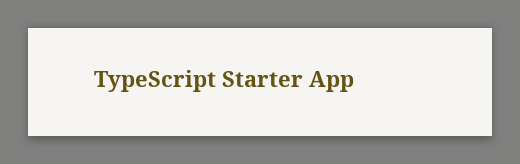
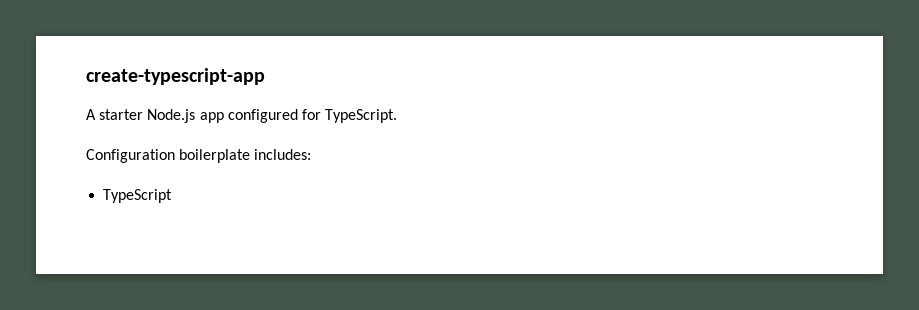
[94,70,354,92] TypeScript Starter App -> [86,68,265,85] [86,109,398,123] [86,149,312,163] [103,189,173,203] create-typescript-app // A starter Node.js app configured for TypeScript. // Configuration boilerplate includes: // TypeScript

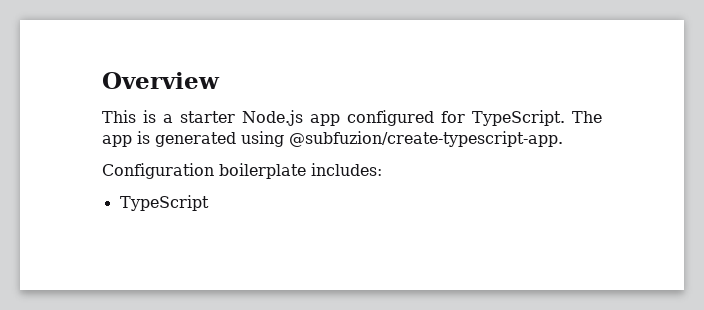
[86,68,265,85] [86,109,96,120] create-typescript-app // A -> [102,72,220,89] [102,110,173,123] Overview // This is a
(398, 116) none -> [572,111,602,123] [102,131,563,147] The app is generated using @subfuzion/create-typescript-app.

